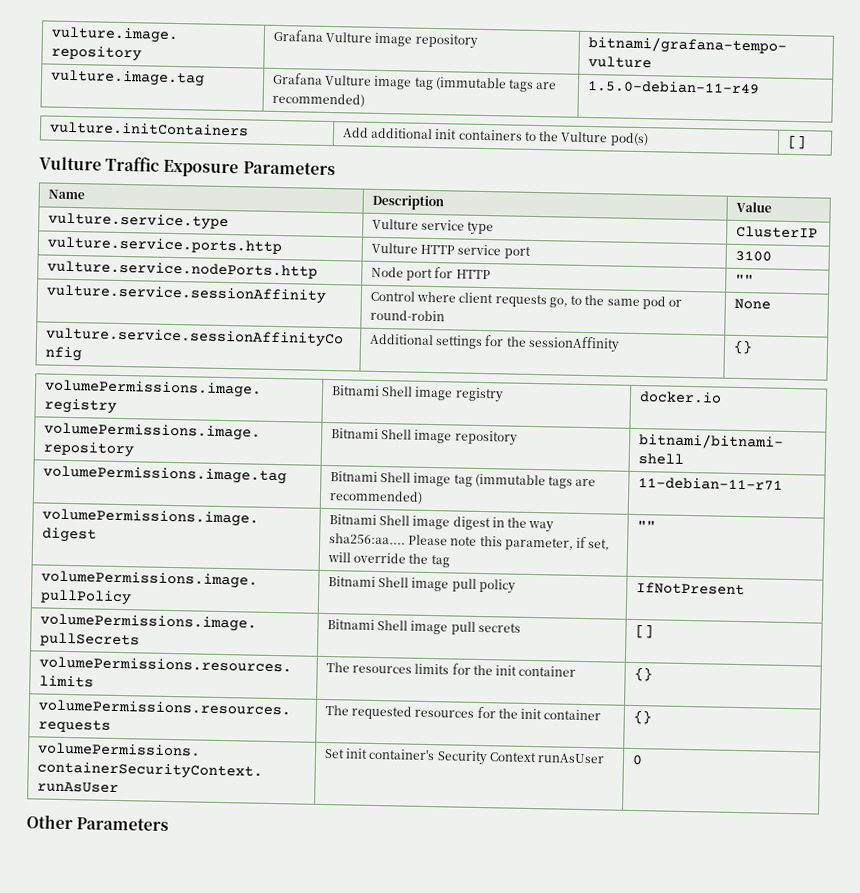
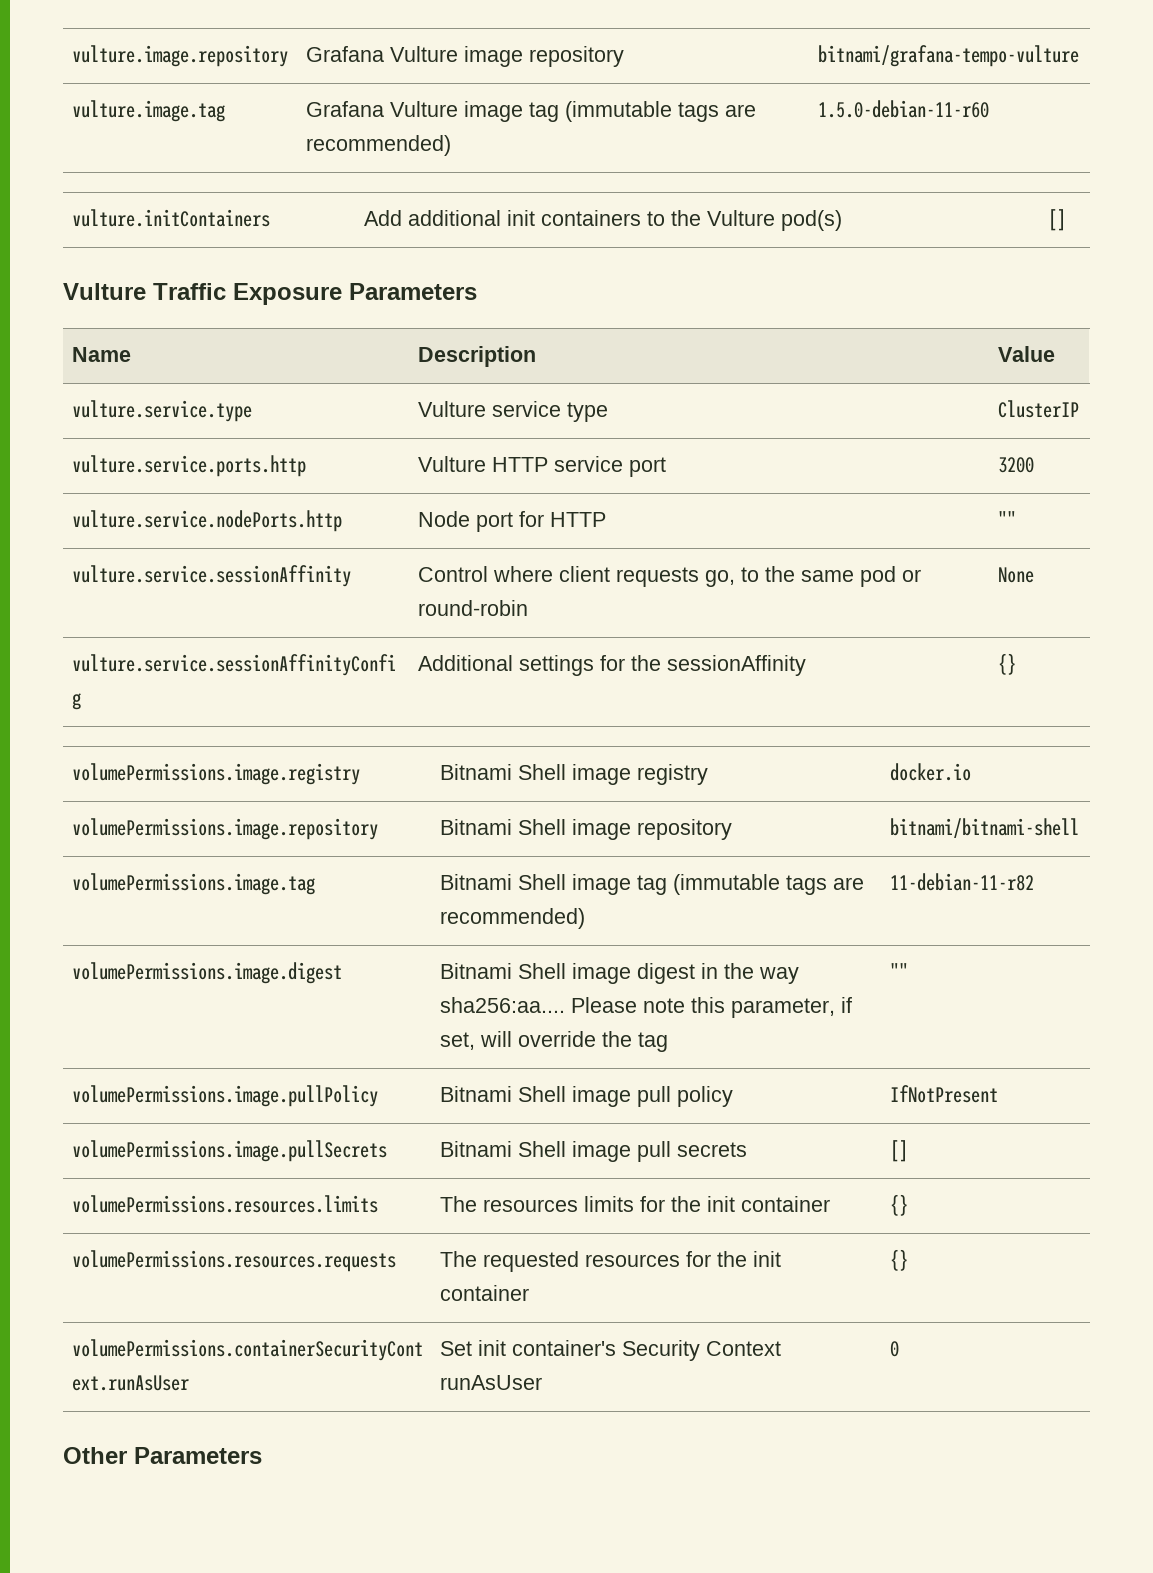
[587,79,761,95] 1.5.0-debian-11-r49 -> [817,100,989,118] 1.5.0-debian-11-r60
[735,250,773,262] 3100 -> [997,457,1034,473] 3200
[638,477,784,491] 11-debian-11-r71 -> [889,873,1034,891] 11-debian-11-r82

